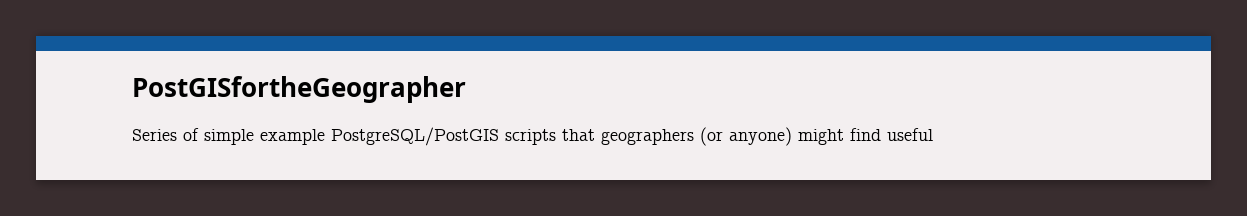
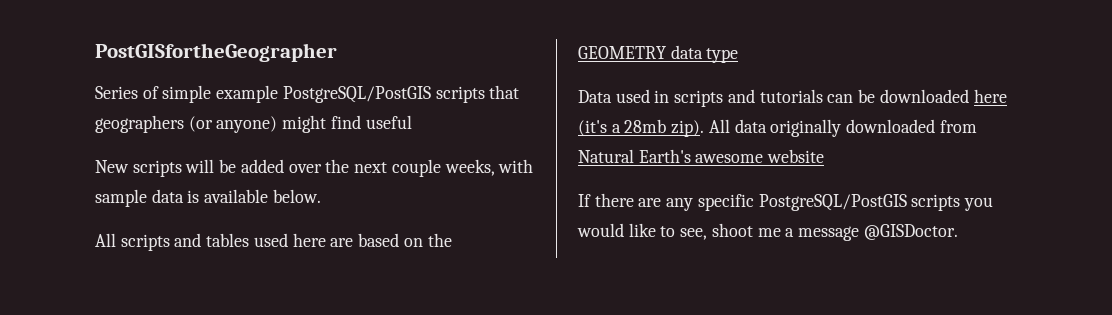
(933, 134) none -> [95,159,534,177] [95,189,321,207] [95,233,452,251] [578,45,739,63] [578,89,1007,107] [578,119,977,137] [578,149,825,163] [578,193,994,211] [577,223,958,241] // New scripts will be added over the next couple weeks, with sample data is available below. // All scripts and tables used here are based on the GEOMETRY data type // Data used in scripts and tutorials can be downloaded here (it's a 28mb zip). All data originally downloaded from Natural Earth's awesome website // If there are any specific PostgreSQL/PostGIS scripts you would like to see, shoot me a message @GISDoctor.

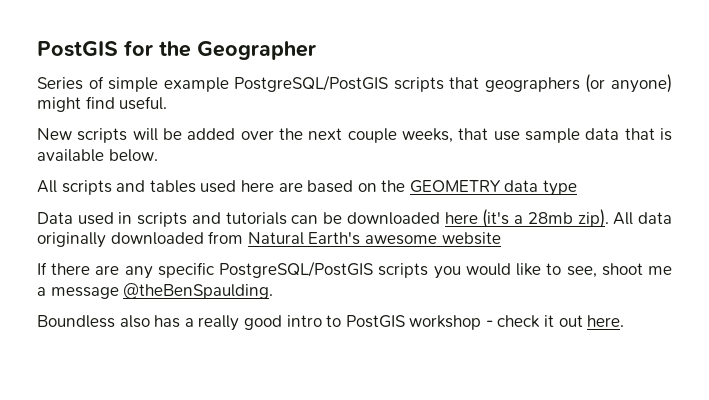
[95,43,337,62] PostGISfortheGeographer -> [37,40,316,60] PostGIS for the Geographer
[365,115,412,129] useful -> [119,96,168,110] useful.
[498,159,534,173] with -> [458,128,520,141] that use
(184, 196) none -> [624,128,655,140] that
[863,224,958,240] @GISDoctor. -> [123,283,274,299] [37,315,625,331] @theBenSpaulding. // Boundless also has a really good intro to PostGIS workshop - check it out here.

